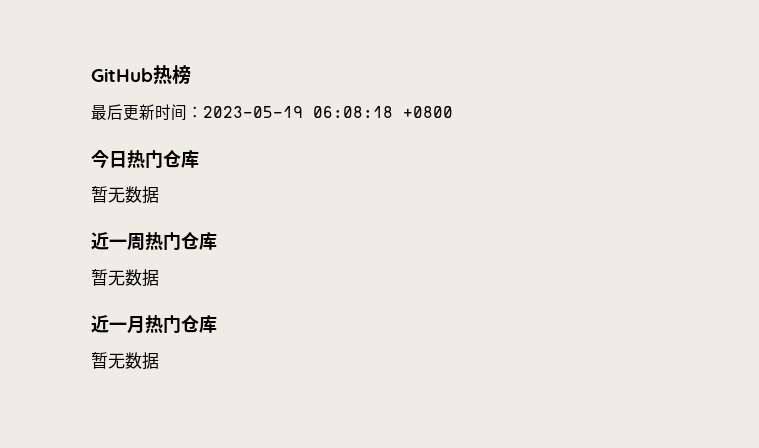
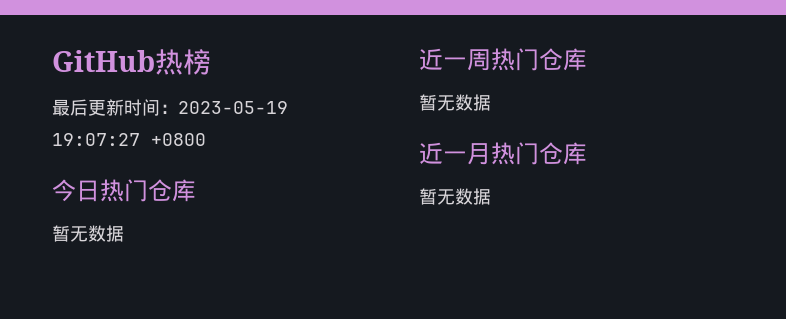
[313,106,393,118] 06:08:18 -> [52,133,140,146] 19:07:27

